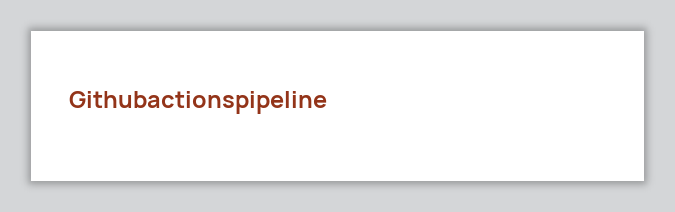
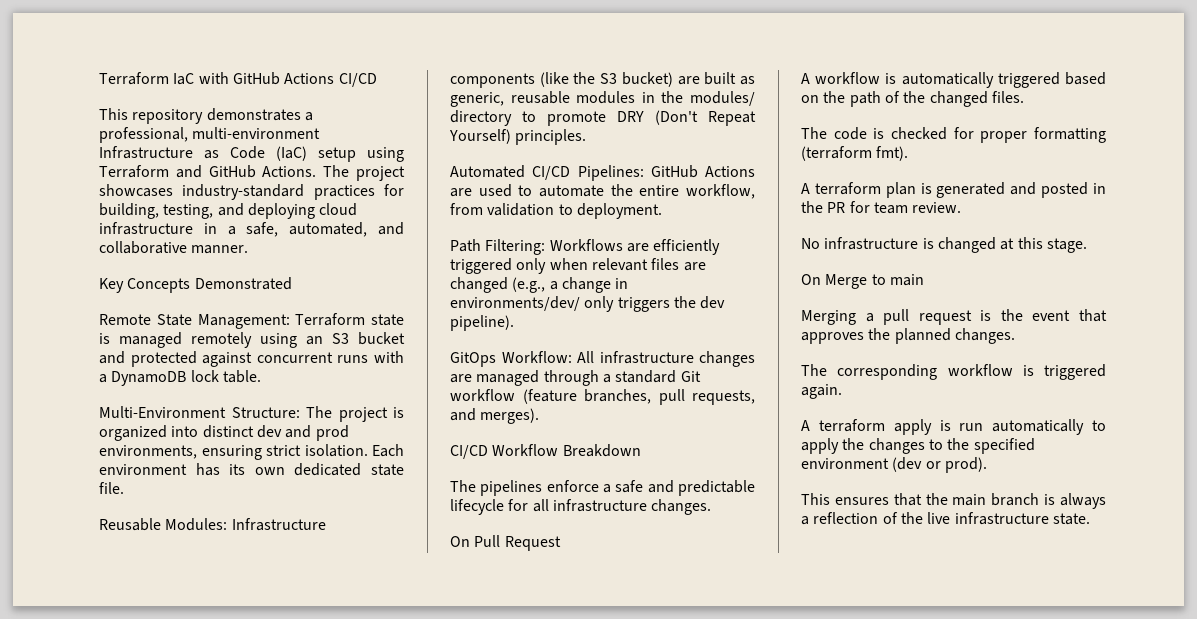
[69,91,327,114] Githubactionspipeline -> [99,72,377,87] [99,108,313,124] [99,127,321,143] [99,146,404,162] [99,165,405,181] [99,184,404,200] [99,203,358,219] [99,222,404,237] [99,241,249,254] [99,277,292,293] [99,313,404,329] [99,332,405,348] [99,351,404,367] [99,370,261,386] [99,406,404,422] [99,425,349,441] [99,444,404,460] [99,463,404,476] [99,482,124,494] [99,518,326,531] [450,72,755,88] [450,91,755,107] [450,110,756,126] [449,129,587,145] [450,165,755,181] [450,184,755,199] [450,203,662,219] [450,239,721,255] [450,258,706,274] [450,277,629,293] [450,296,726,312] [450,315,514,331] [450,351,755,367] [450,370,701,386] [450,389,755,405] [450,408,540,424] [450,444,641,459] [450,480,755,496] [450,499,712,515] [450,535,561,551] [801,72,1106,88] [801,91,1024,107] [801,127,1106,143] [801,146,909,161] [801,182,1106,198] [801,201,962,214] [801,237,1087,253] [801,274,924,289] [801,309,1107,325] [801,328,1015,344] [801,364,1106,380] [801,384,842,399] [801,419,1106,435] [801,438,1035,454] [801,457,987,473] [801,493,1106,509] [801,512,1090,525] Terraform IaC with GitHub Actions CI/CD // This repository demonstrates a professional, multi-environment Infrastructure as Code (IaC) setup using Terraform and GitHub Actions. The project showcases industry-standard practices for building, testing, and deploying cloud infrastructure in a safe, automated, and collaborative manner. // Key Concepts Demonstrated // Remote State Management: Terraform state is managed remotely using an S3 bucket and protected against concurrent runs with a DynamoDB lock table. // Multi-Environment Structure: The project is organized into distinct dev and prod environments, ensuring strict isolation. Each environment has its own dedicated state file. // Reusable Modules: Infrastructure components (like the S3 bucket) are built as generic, reusable modules in the modules/ directory to promote DRY (Don't Repeat Yourself) principles. // Automated CI/CD Pipelines: GitHub Actions are used to automate the entire workflow, from validation to deployment. // Path Filtering: Workflows are efficiently triggered only when relevant files are changed (e.g., a change in environments/dev/ only triggers the dev pipeline). // GitOps Workflow: All infrastructure changes are managed through a standard Git workflow (feature branches, pull requests, and merges). // CI/CD Workflow Breakdown // The pipelines enforce a safe and predictable lifecycle for all infrastructure changes. // On Pull Request // A workflow is automatically triggered based on the path of the changed files. // The code is checked for proper formatting (terraform fmt). // A terraform plan is generated and posted in the PR for team review. // No infrastructure is changed at this stage. // On Merge to main // Merging a pull request is the event that approves the planned changes. // The corresponding workflow is triggered again. // A terraform apply is run automatically to apply the changes to the specified environment (dev or prod). // This ensures that the main branch is always a reflection of the live infrastructure state.

